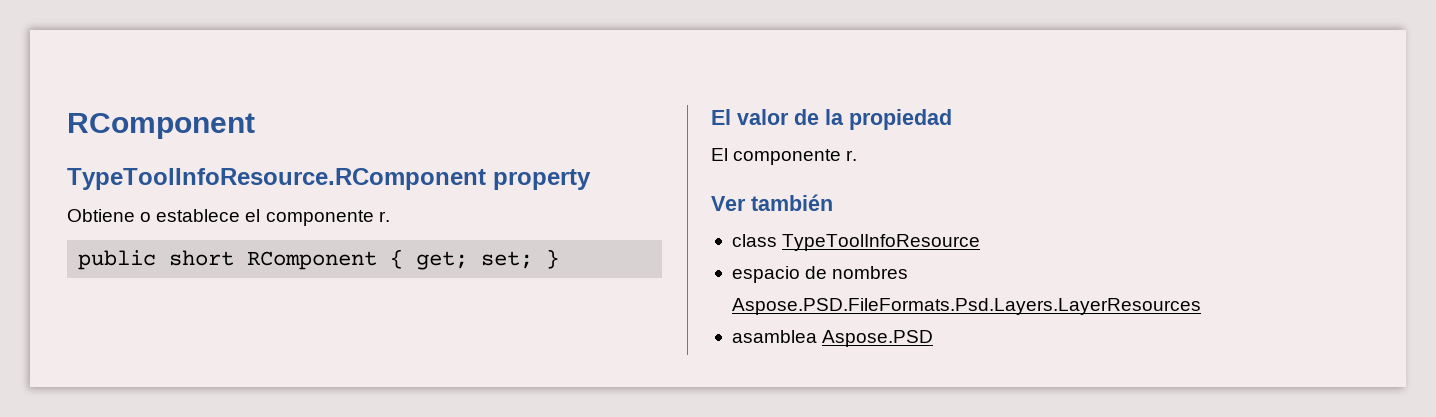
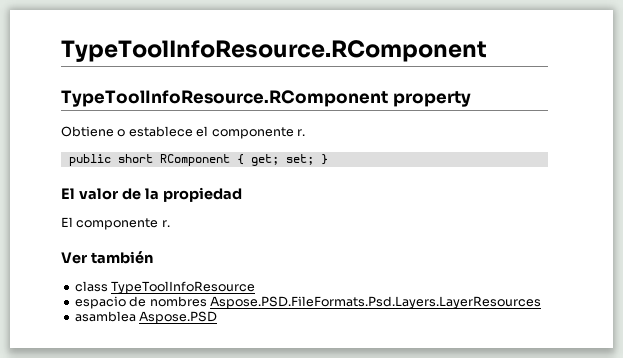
[67,113,255,139] RComponent -> [61,40,487,62] TypeToolInfoResource.RComponent

